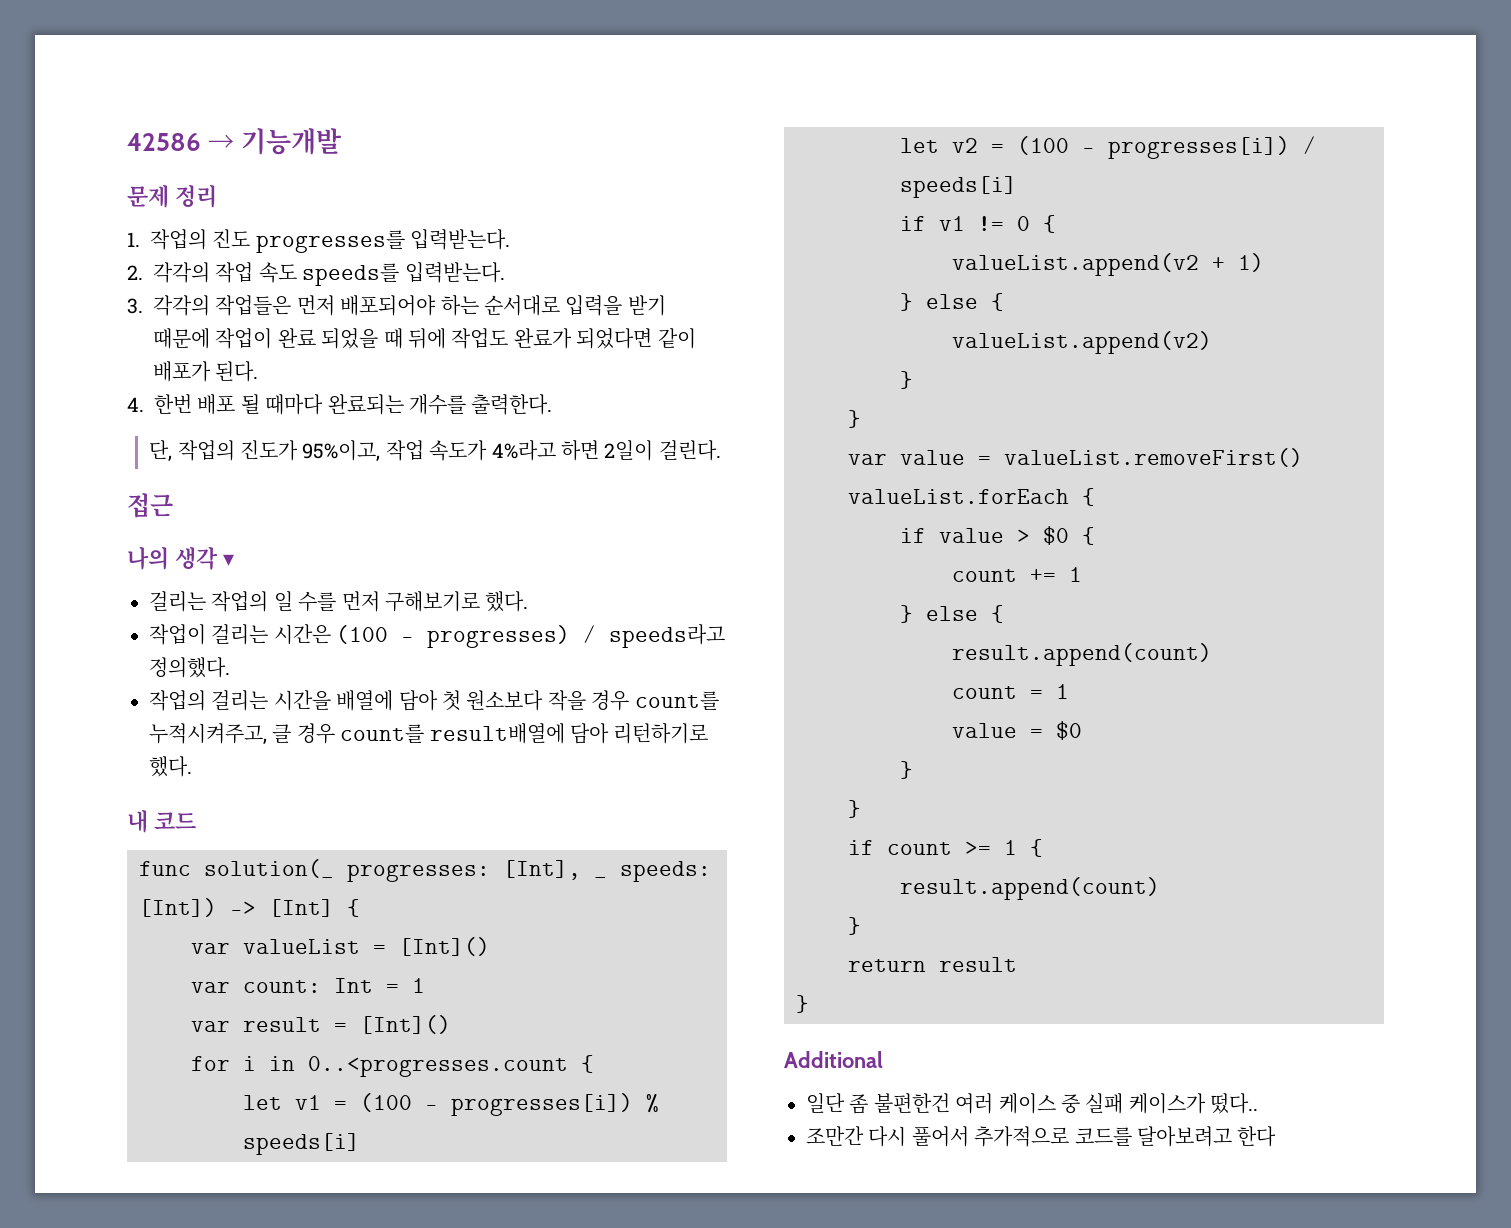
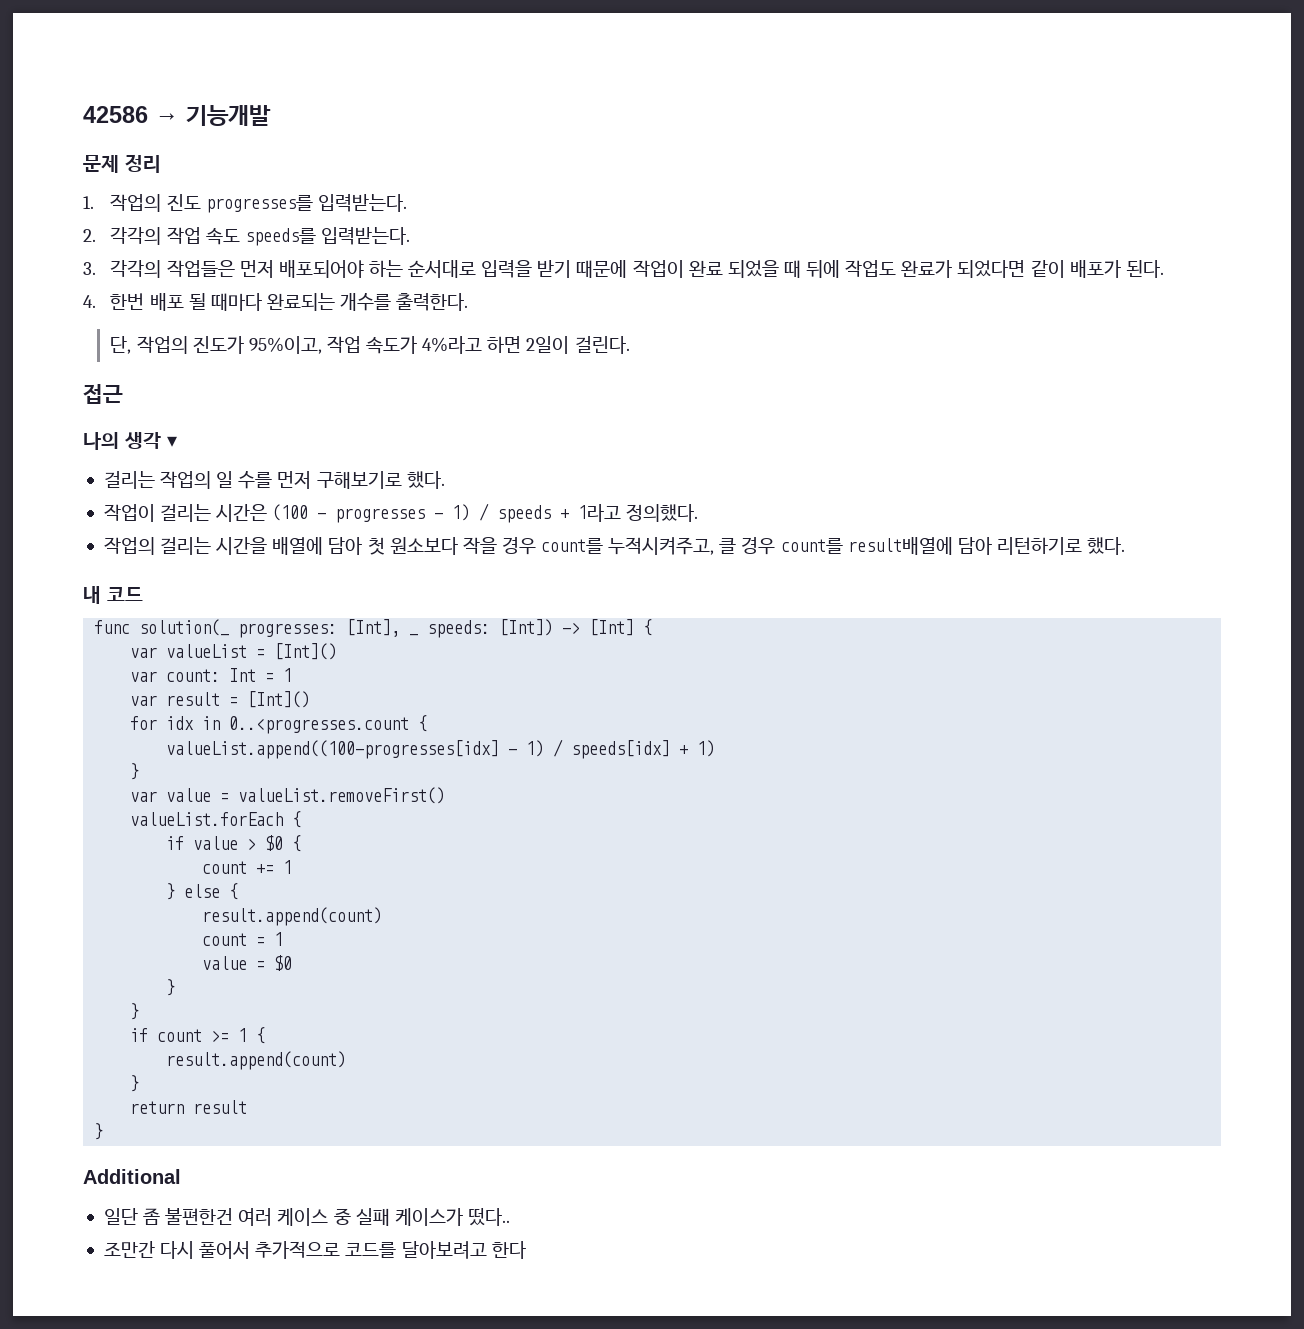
[427,624,726,648] progresses) / speeds라고 -> [335,503,622,523] progresses - 1) / speeds + 1라고
[243,1056,256,1071] i -> [166,716,195,730] idx
[243,1093,659,1116] [243,1133,360,1155] [900,136,1316,159] [900,176,1017,198] [900,215,1056,233] [952,253,1264,276] [900,293,1004,311] [952,331,1212,354] [900,371,913,389] let v1 = (100 - progresses[i]) % speeds[i] // let v2 = (100 - progresses[i]) / speeds[i] // if v1 != 0 { // valueList.append(v2 + 1) // } else { // valueList.append(v2) // } -> [166,739,716,759] valueList.append((100-progresses[idx] - 1) / speeds[idx] + 1)

